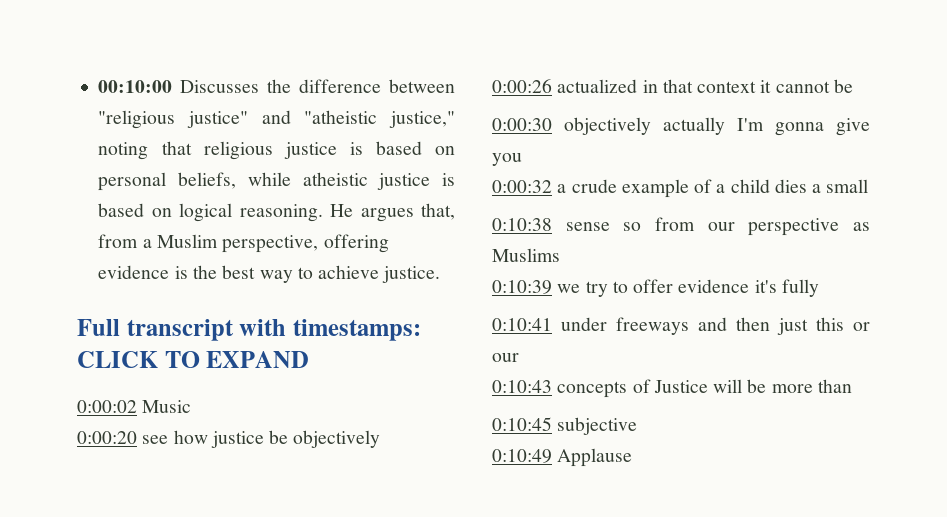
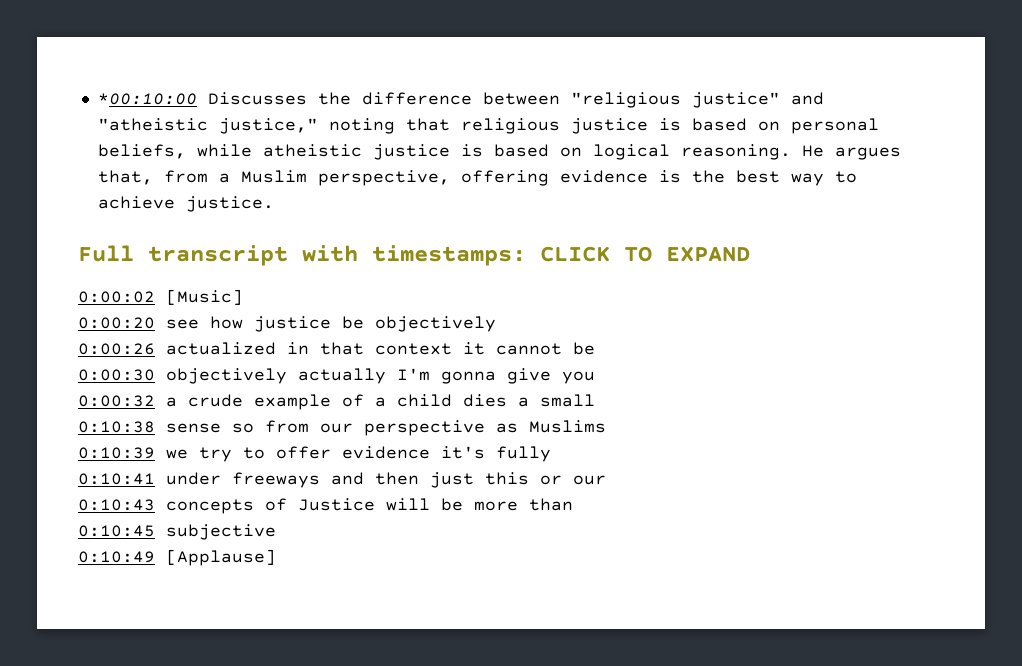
[98,80,173,93] 00:10:00 -> [97,93,197,105] *00:10:00
[142,400,192,413] Music -> [166,289,243,305] [Music]
[557,448,633,467] Applause -> [166,549,276,566] [Applause]

